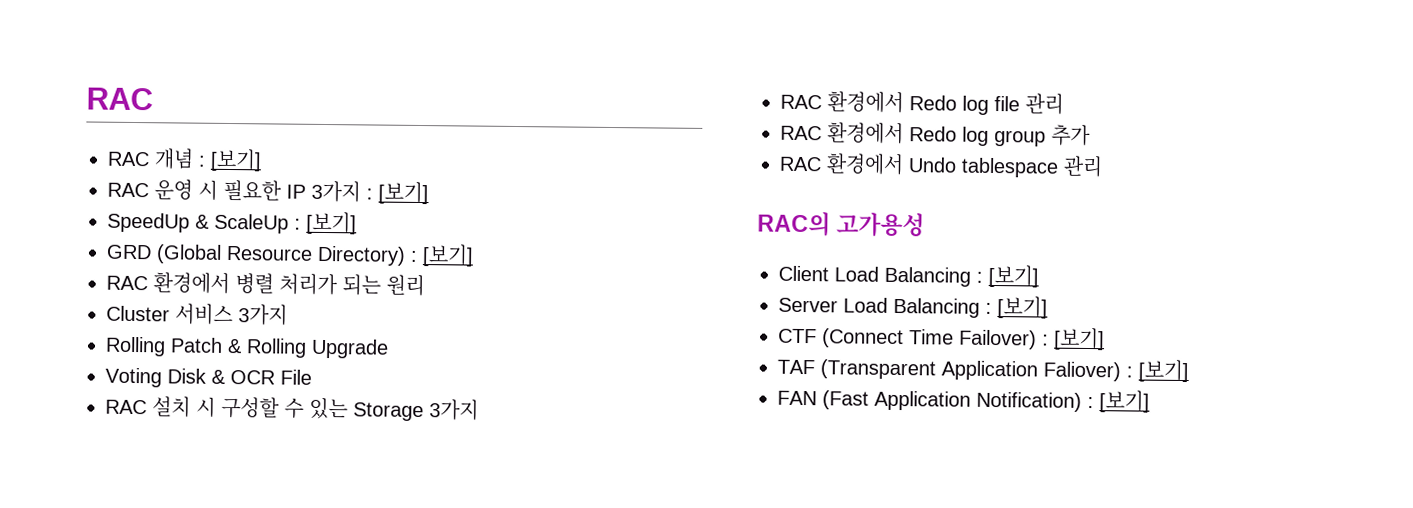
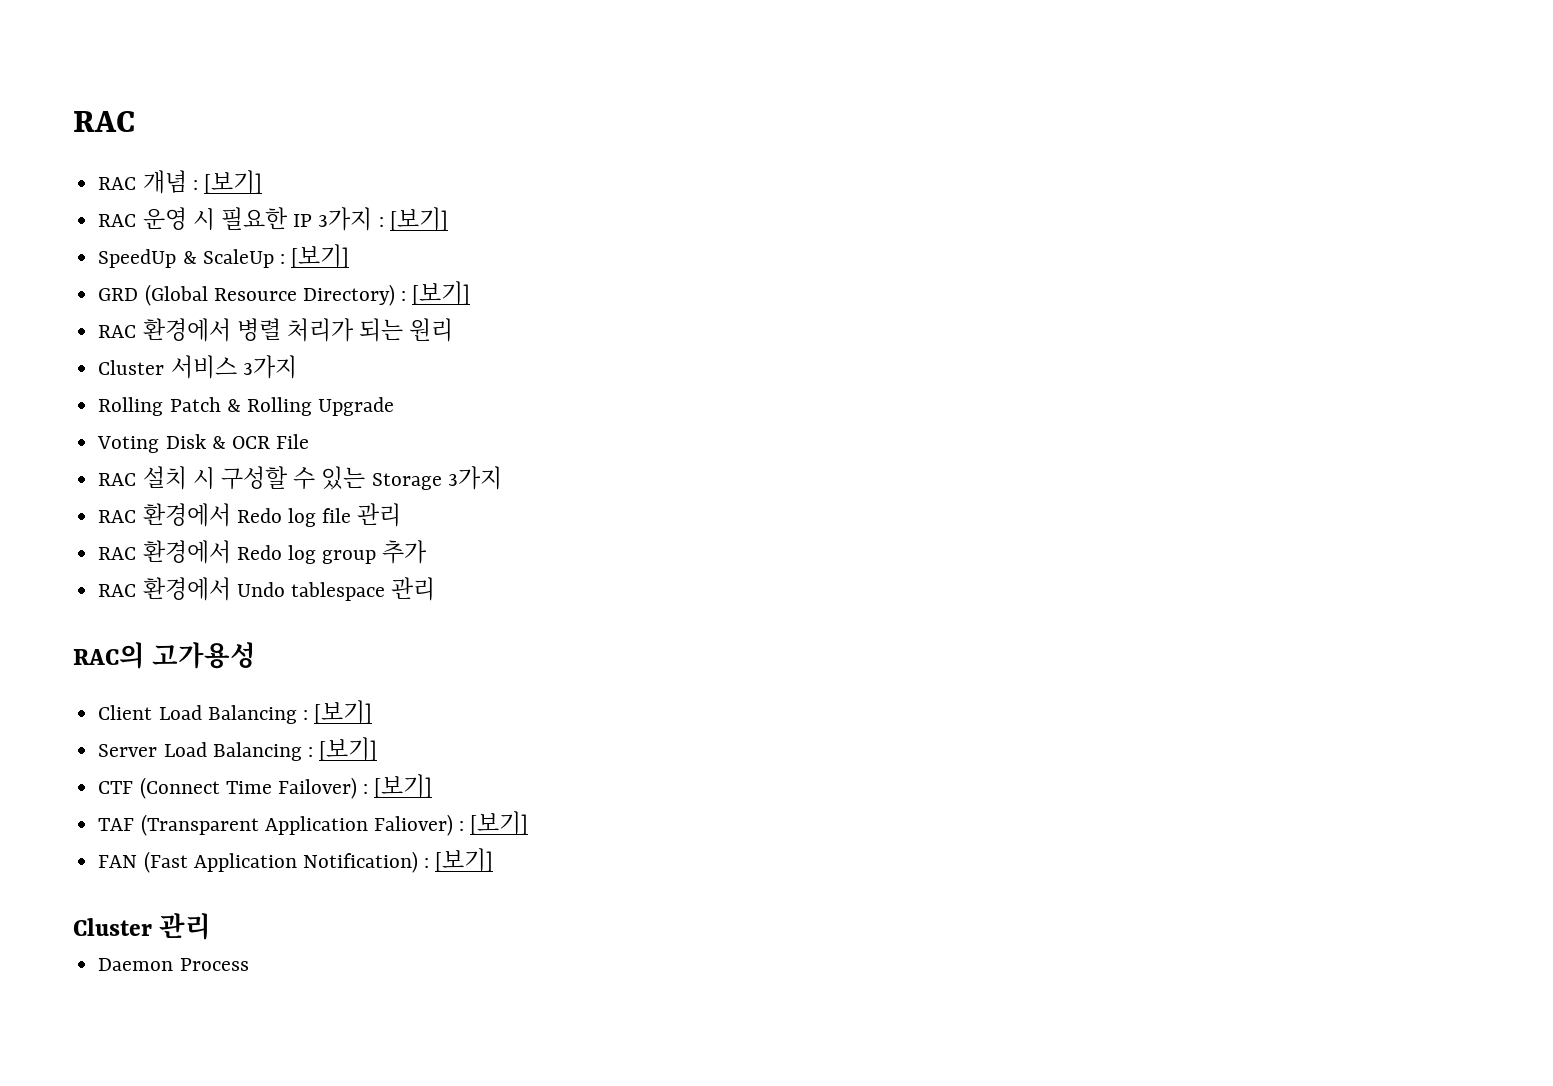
(1150, 401) none -> [73,913,212,940] [98,958,249,971] // Cluster 관리 // Daemon Process

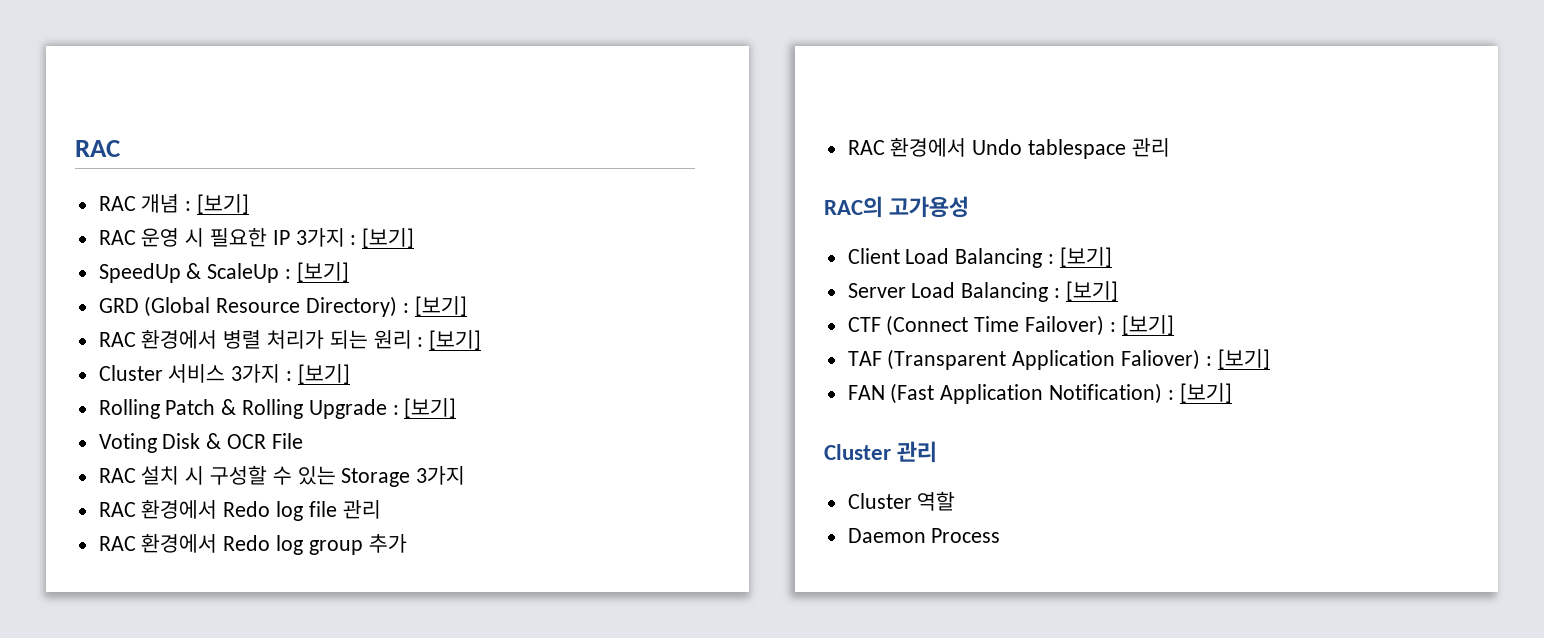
(454, 330) none -> [417,330,482,350] : [보기]
(297, 367) none -> [286,364,350,384] : [보기]
(395, 406) none -> [392,398,457,418] : [보기]
(212, 926) none -> [847,491,956,511] // Cluster 역할

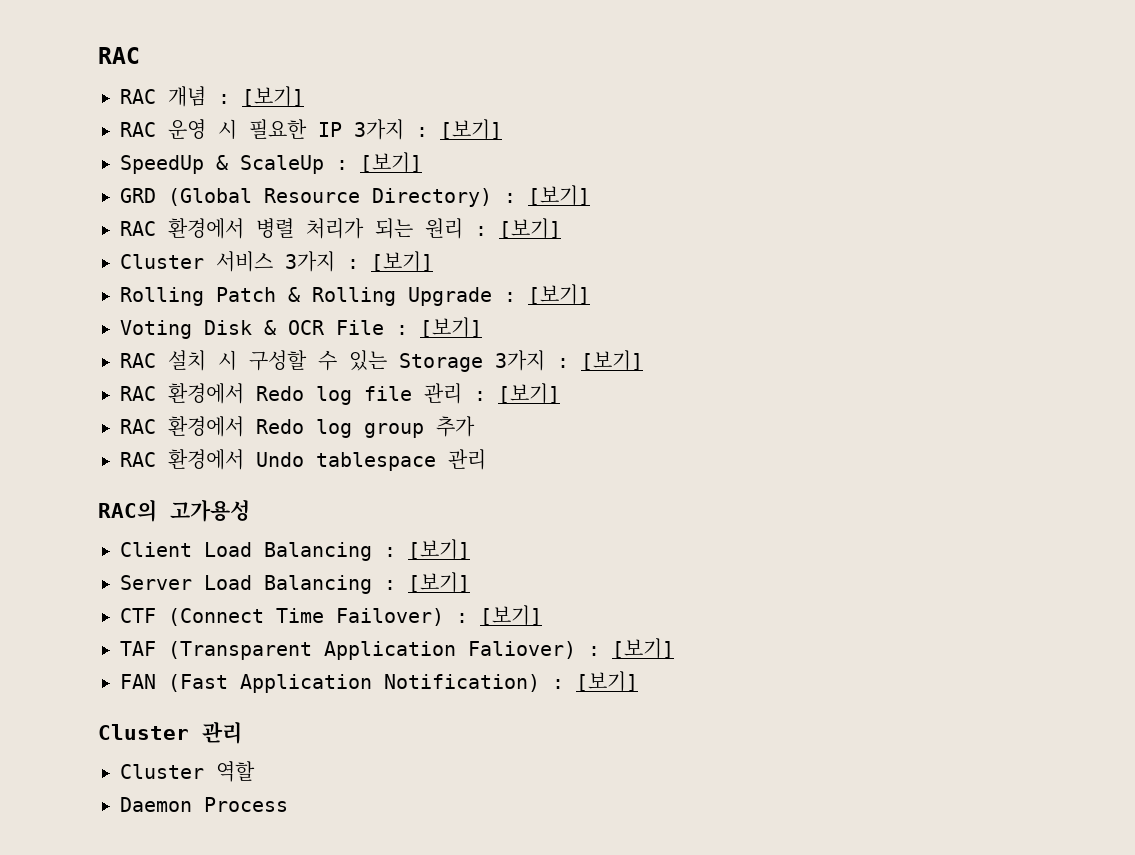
(303, 441) none -> [396,317,482,338] : [보기]
(466, 475) none -> [557,350,643,371] : [보기]
(381, 509) none -> [474,383,560,404] : [보기]

